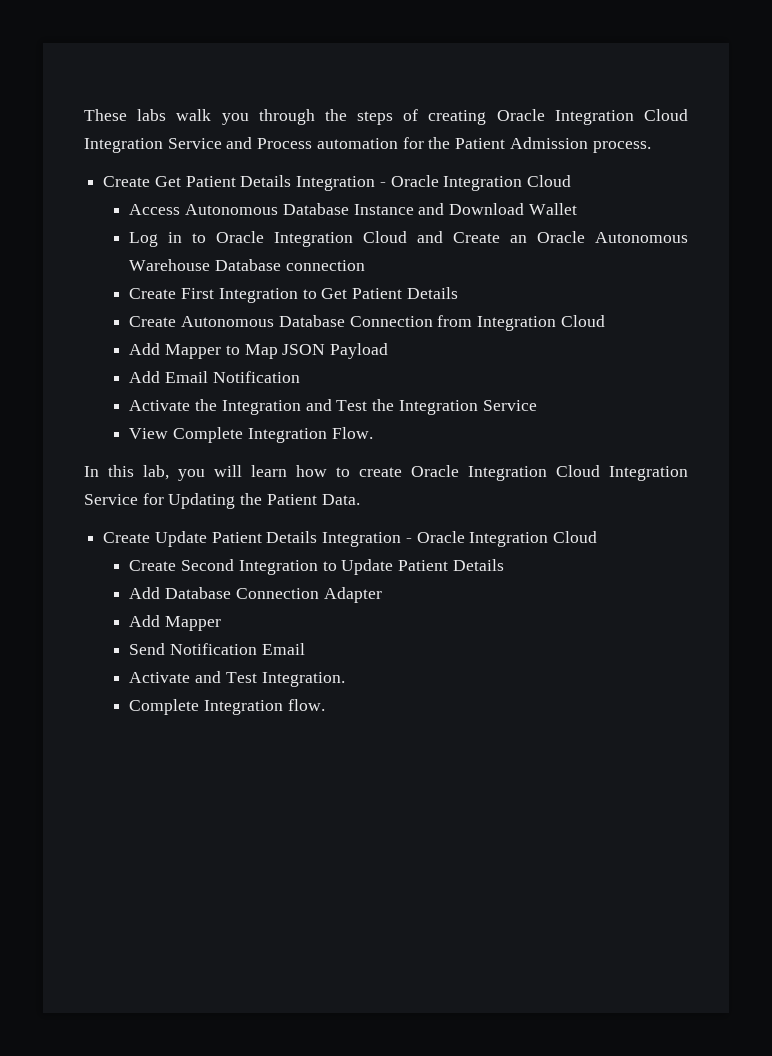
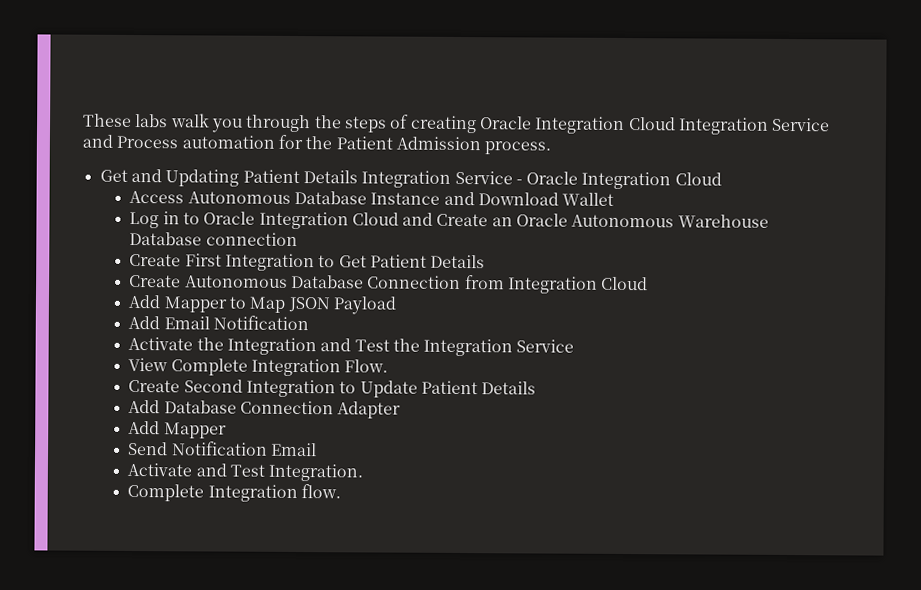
[103,175,376,191] Create Get Patient Details Integration -> [99,168,513,188] Get and Updating Patient Details Integration Service
[84,465,688,481] [84,493,360,509] [103,531,598,547] // In this lab, you will learn how to create Oracle Integration Cloud Integration Service for Updating the Patient Data. // Create Update Patient Details Integration - Oracle Integration Cloud -> (389, 366) none

